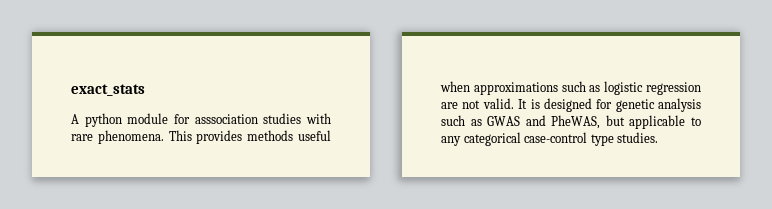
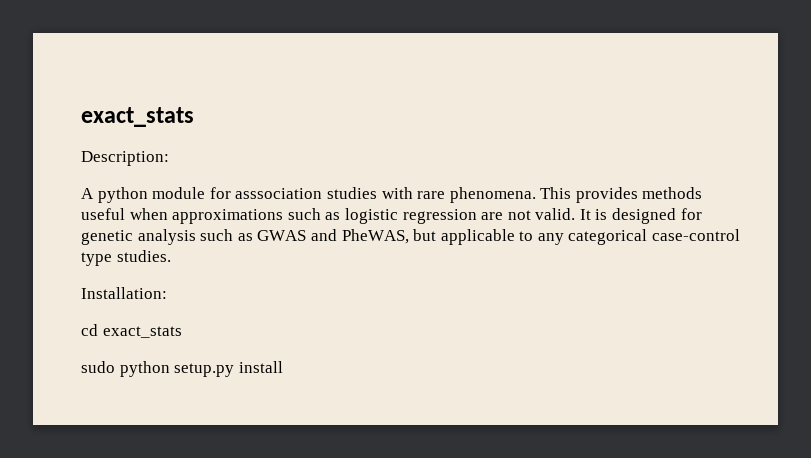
[71,84,145,96] exact_stats -> [81,107,194,127] [81,151,169,166] exact_stats // Description:
(659, 137) none -> [81,287,167,299] [81,324,182,338] [81,361,283,377] // Installation: // cd exact_stats // sudo python setup.py install

